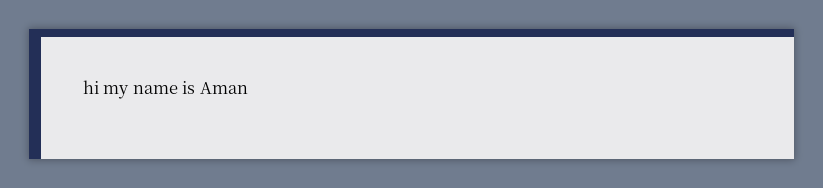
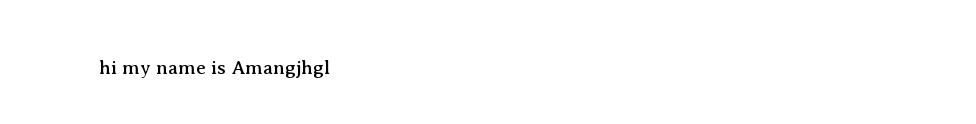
[199,82,248,94] Aman -> [231,60,330,78] Amangjhgl

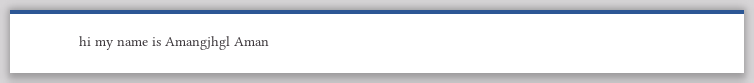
(330, 69) none -> [234,37,269,46] Aman

